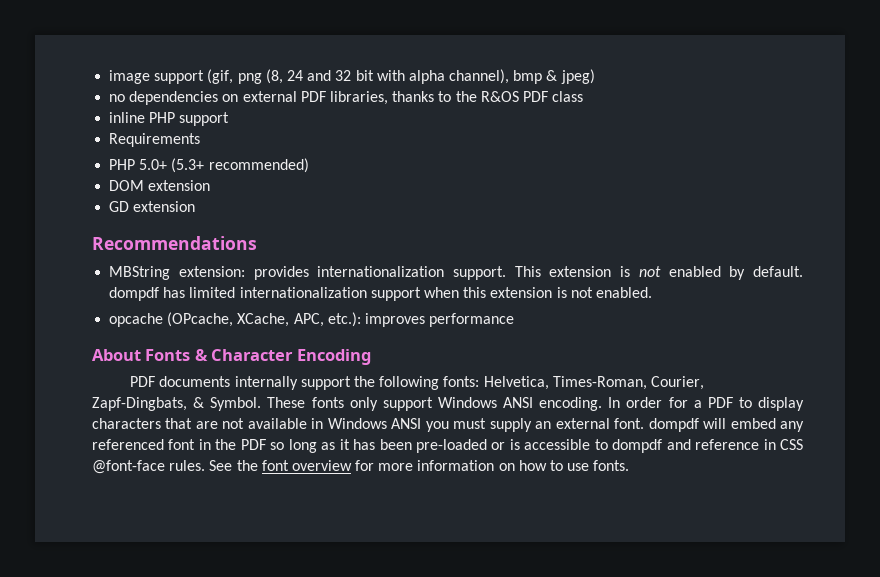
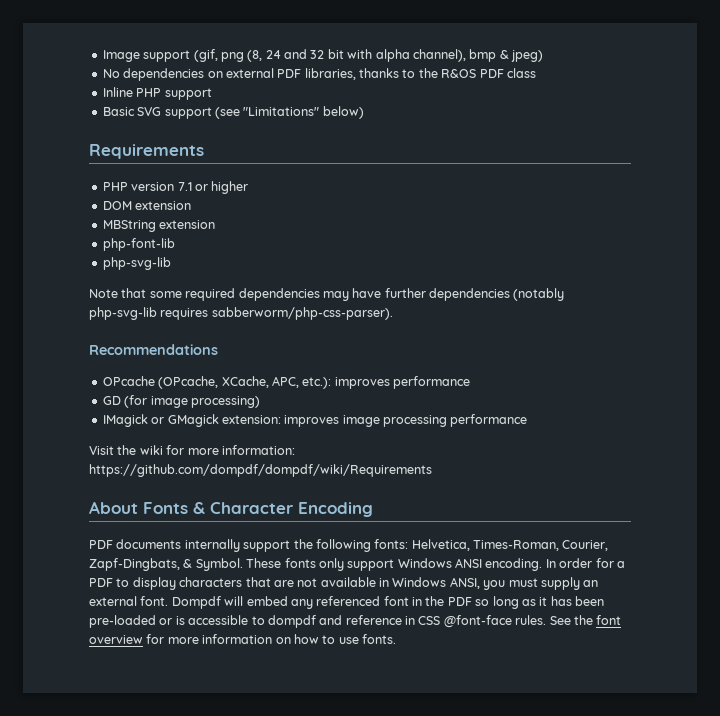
[109,70,151,84] image -> [102,50,140,62] Image
[109,94,126,102] no -> [102,69,120,78] No
[109,112,146,123] inline -> [102,87,133,97] Inline
[109,133,201,147] [109,158,309,173] Requirements // PHP 5.0+ (5.3+ recommended) -> [102,106,364,119] [89,144,204,159] [102,181,249,194] Basic SVG support (see "Limitations" below) // Requirements // PHP version 7.1 or higher
[109,201,196,212] [92,236,257,250] [109,266,804,280] [109,287,652,301] [109,313,164,327] GD extension // Recommendations // MBString extension: provides internationalization support. This extension is not enabled by default. dompdf has limited internationalization support when this extension is not enabled. // opcache -> [102,220,216,232] [102,238,175,251] [102,257,171,270] [89,288,565,301] [89,307,393,320] [89,344,218,355] [102,376,155,386] MBString extension // php-font-lib // php-svg-lib // Note that some required dependencies may have further dependencies (notably php-svg-lib requires sabberworm/php-css-parser). // Recommendations // OPcache
(515, 320) none -> [102,395,260,408] [102,414,528,427] [89,445,295,455] [89,464,432,477] // GD (for image processing) // IMagick or GMagick extension: improves image processing performance // Visit the wiki for more information: https://github.com/dompdf/dompdf/wiki/Requirements
[391,418,422,429] ANSI -> [449,577,480,589] ANSI,
[648,418,699,432] dompdf -> [171,596,221,609] Dompdf

